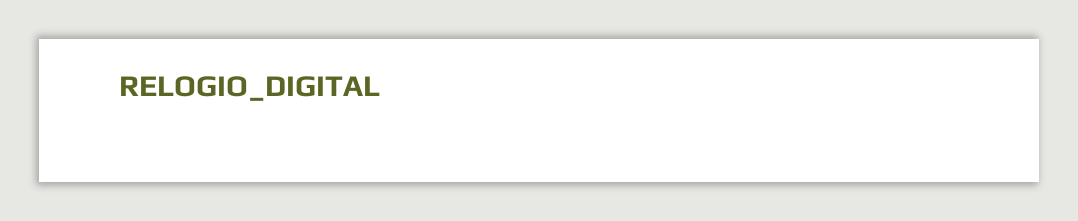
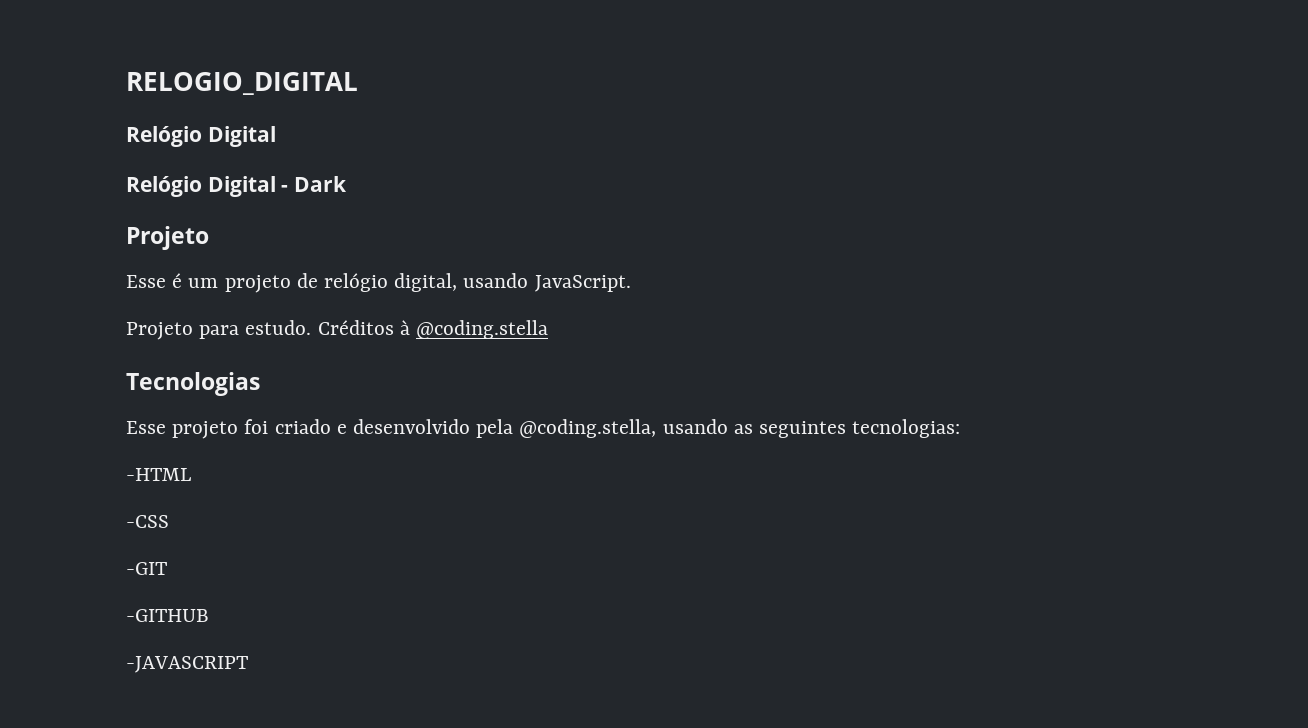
(380, 88) none -> [126,126,276,147] [126,176,347,197] [126,226,209,250] [126,273,631,293] [126,320,549,340] [126,372,260,396] [126,419,961,439] [126,468,191,481] [126,515,169,528] [126,562,167,575] [126,609,209,622] [126,656,248,673] // Relógio Digital // Relógio Digital - Dark // Projeto // Esse é um projeto de relógio digital, usando JavaScript. // Projeto para estudo. Créditos à @coding.stella // Tecnologias // Esse projeto foi criado e desenvolvido pela @coding.stella, usando as seguintes tecnologias: // -HTML // -CSS // -GIT // -GITHUB // -JAVASCRIPT

